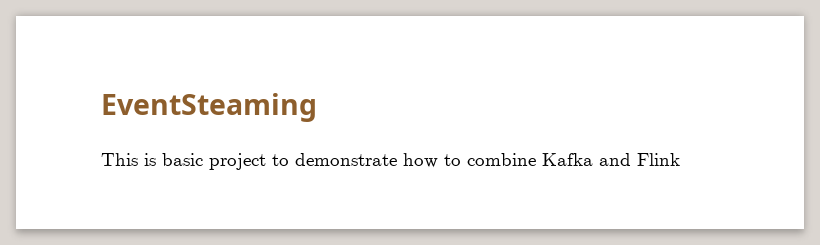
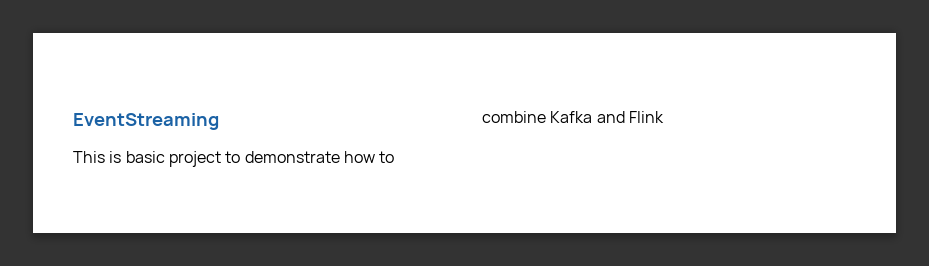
[101,93,317,122] EventSteaming -> [73,113,219,130] EventStreaming

